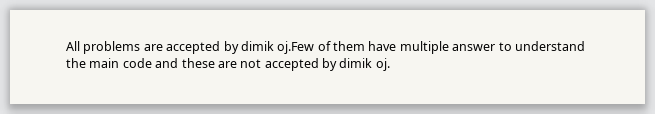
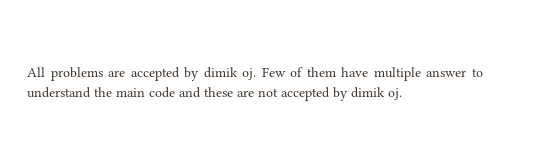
[277,41,315,54] oj.Few -> [242,67,286,80] oj. Few

